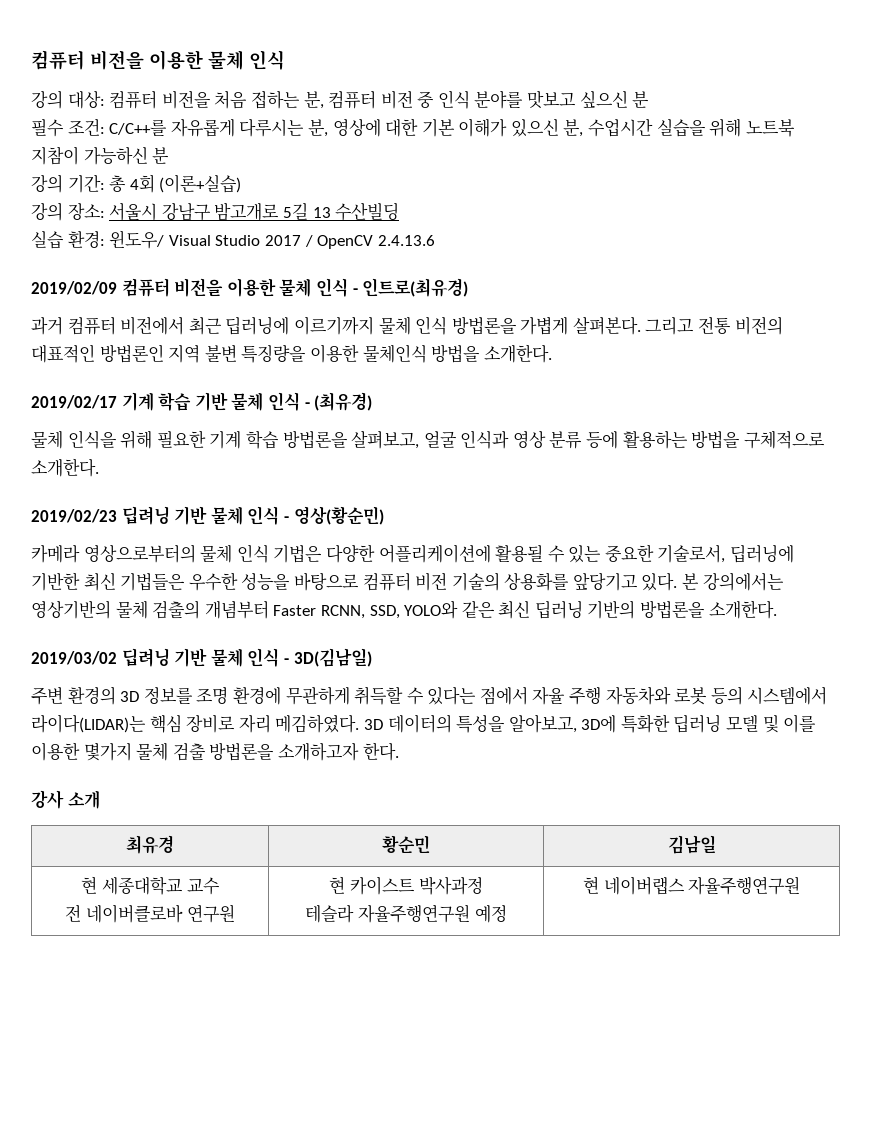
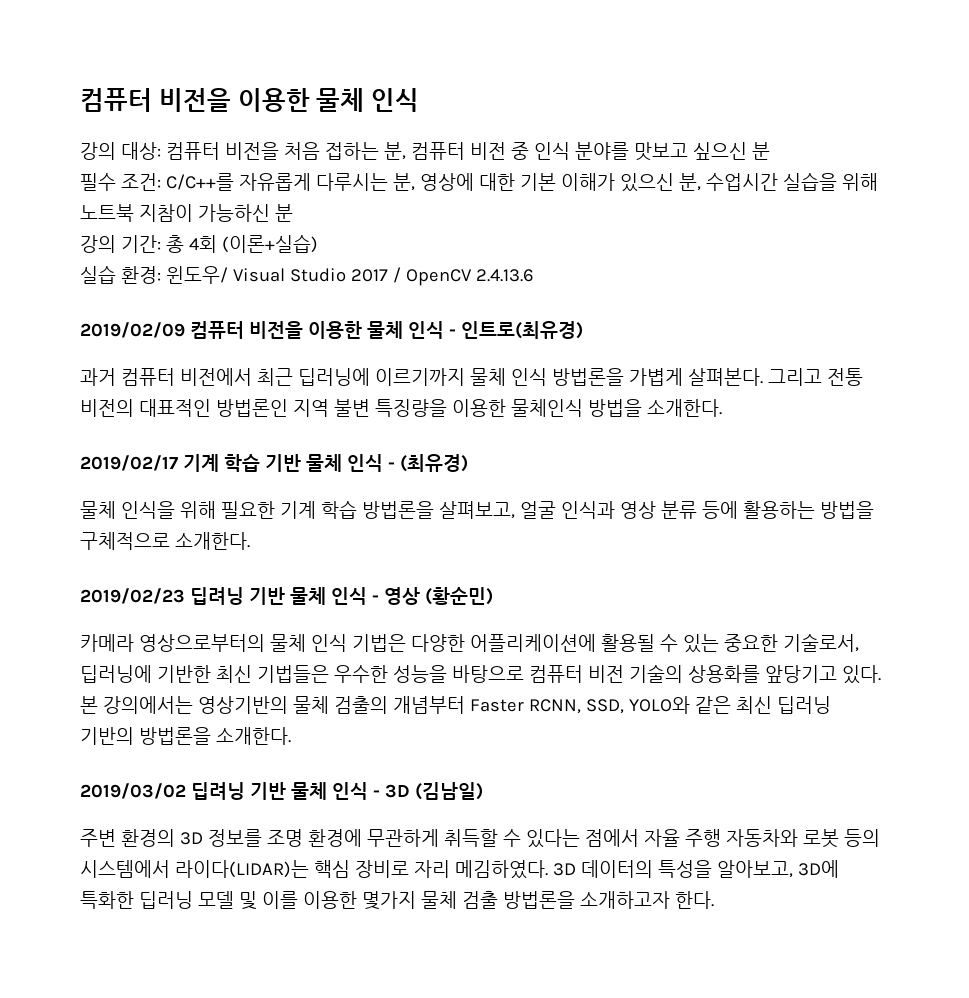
[31,202,400,221] // 강의 장소: 서울시 강남구 밤고개로 5길 13 수산빌딩 -> (318, 243) none
[293,506,384,525] 영상(황순민) -> [384,587,493,605] 영상 (황순민)
[293,648,372,667] 3D(김남일) -> [385,782,483,800] 3D (김남일)
[31,790,100,809] [126,835,174,854] [382,835,430,853] [667,835,716,854] [81,876,220,895] [65,904,235,923] [329,876,483,895] [305,904,507,923] [582,876,801,895] // 강사 소개 // 최유경 | 황순민 | 김남일 // 현 세종대학교 교수 // 전 네이버클로바 연구원 | 현 카이스트 박사과정 // 테슬라 자율주행연구원 예정 | 현 네이버랩스 자율주행연구원 -> (714, 900) none

